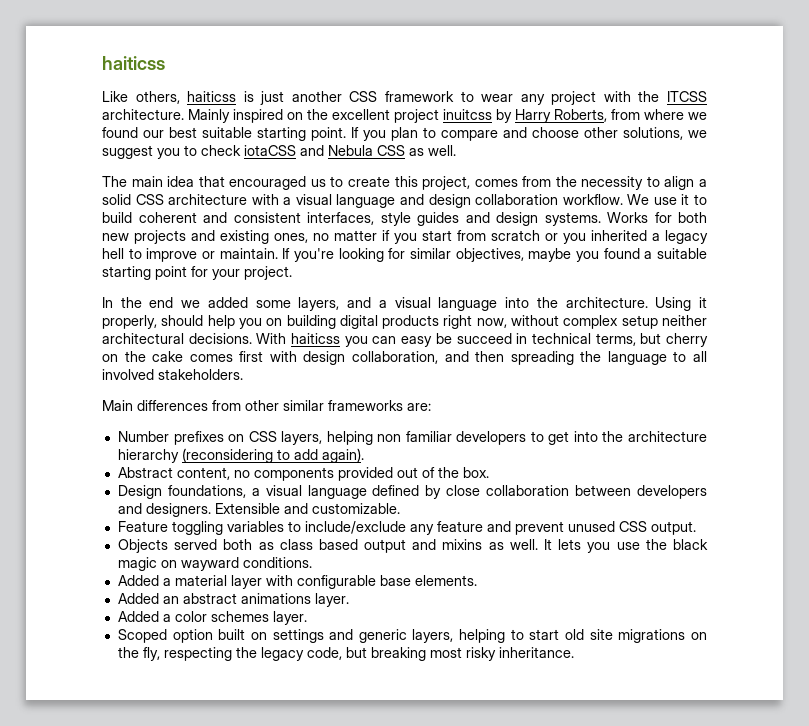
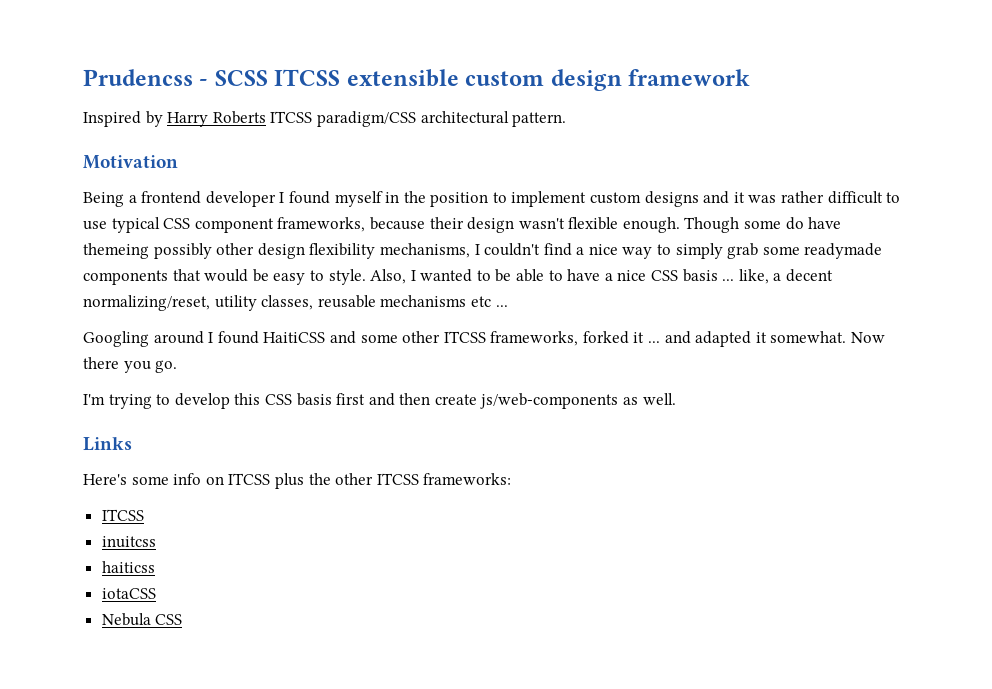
[102,56,165,70] [102,91,707,105] [102,109,707,123] [102,127,707,141] [102,145,456,159] [102,176,707,190] [102,194,707,208] [102,212,707,226] [102,230,708,244] [102,248,707,262] [102,266,292,280] [102,297,708,311] [102,315,707,329] [102,333,708,347] [102,351,707,365] [102,369,243,380] [102,400,431,411] [117,431,708,445] [117,448,364,463] [117,467,489,481] [117,485,707,499] [117,503,400,517] [117,521,696,535] [117,539,708,553] [117,557,312,571] [117,575,477,589] [117,593,349,607] [117,611,307,625] [117,629,707,643] [117,647,574,661] haiticss // Like others, haiticss is just another CSS framework to wear any project with the ITCSS architecture. Mainly inspired on the excellent project inuitcss by Harry Roberts, from where we found our best suitable starting point. If you plan to compare and choose other solutions, we suggest you to check iotaCSS and Nebula CSS as well. // The main idea that encouraged us to create this project, comes from the necessity to align a solid CSS architecture with a visual language and design collaboration workflow. We use it to build coherent and consistent interfaces, style guides and design systems. Works for both new projects and existing ones, no matter if you start from scratch or you inherited a legacy hell to improve or maintain. If you're looking for similar objectives, maybe you found a suitable starting point for your project. // In the end we added some layers, and a visual language into the architecture. Using it properly, should help you on building digital products right now, without complex setup neither architectural decisions. With haiticss you can easy be succeed in technical terms, but cherry on the cake comes first with design collaboration, and then spreading the language to all involved stakeholders. // Main differences from other similar frameworks are: // Number prefixes on CSS layers, helping non familiar developers to get into the architecture hierarchy (reconsidering to add again). // Abstract content, no components provided out of the box. // Design foundations, a visual language defined by close collaboration between developers and designers. Extensible and customizable. // Feature toggling variables to include/exclude any feature and prevent unused CSS output. // Objects served both as class based output and mixins as well. It lets you use the black magic on wayward conditions. // Added a material layer with configurable base elements. // Added an abstract animations layer. // Added a color schemes layer. // Scoped option built on settings and generic layers, helping to start old site migrations on the fly, respecting the legacy code, but breaking most risky inheritance. -> [83,69,751,91] [83,111,567,127] [83,155,178,169] [83,191,901,207] [83,217,842,233] [83,243,883,259] [83,269,833,285] [83,295,508,311] [83,331,886,347] [83,357,178,373] [83,393,676,409] [83,437,132,451] [83,473,512,489] [101,509,144,521] [101,536,156,548] [101,561,155,573] [101,588,156,599] [101,613,183,626] Prudencss - SCSS ITCSS extensible custom design framework // Inspired by Harry Roberts ITCSS paradigm/CSS architectural pattern. // Motivation // Being a frontend developer I found myself in the position to implement custom designs and it was rather difficult to use typical CSS component frameworks, because their design wasn't flexible enough. Though some do have themeing possibly other design flexibility mechanisms, I couldn't find a nice way to simply grab some readymade components that would be easy to style. Also, I wanted to be able to have a nice CSS basis ... like, a decent normalizing/reset, utility classes, reusable mechanisms etc ... // Googling around I found HaitiCSS and some other ITCSS frameworks, forked it ... and adapted it somewhat. Now there you go. // I'm trying to develop this CSS basis first and then create js/web-components as well. // Links // Here's some info on ITCSS plus the other ITCSS frameworks: // ITCSS // inuitcss // haiticss // iotaCSS // Nebula CSS

